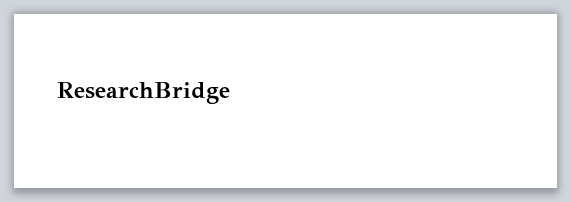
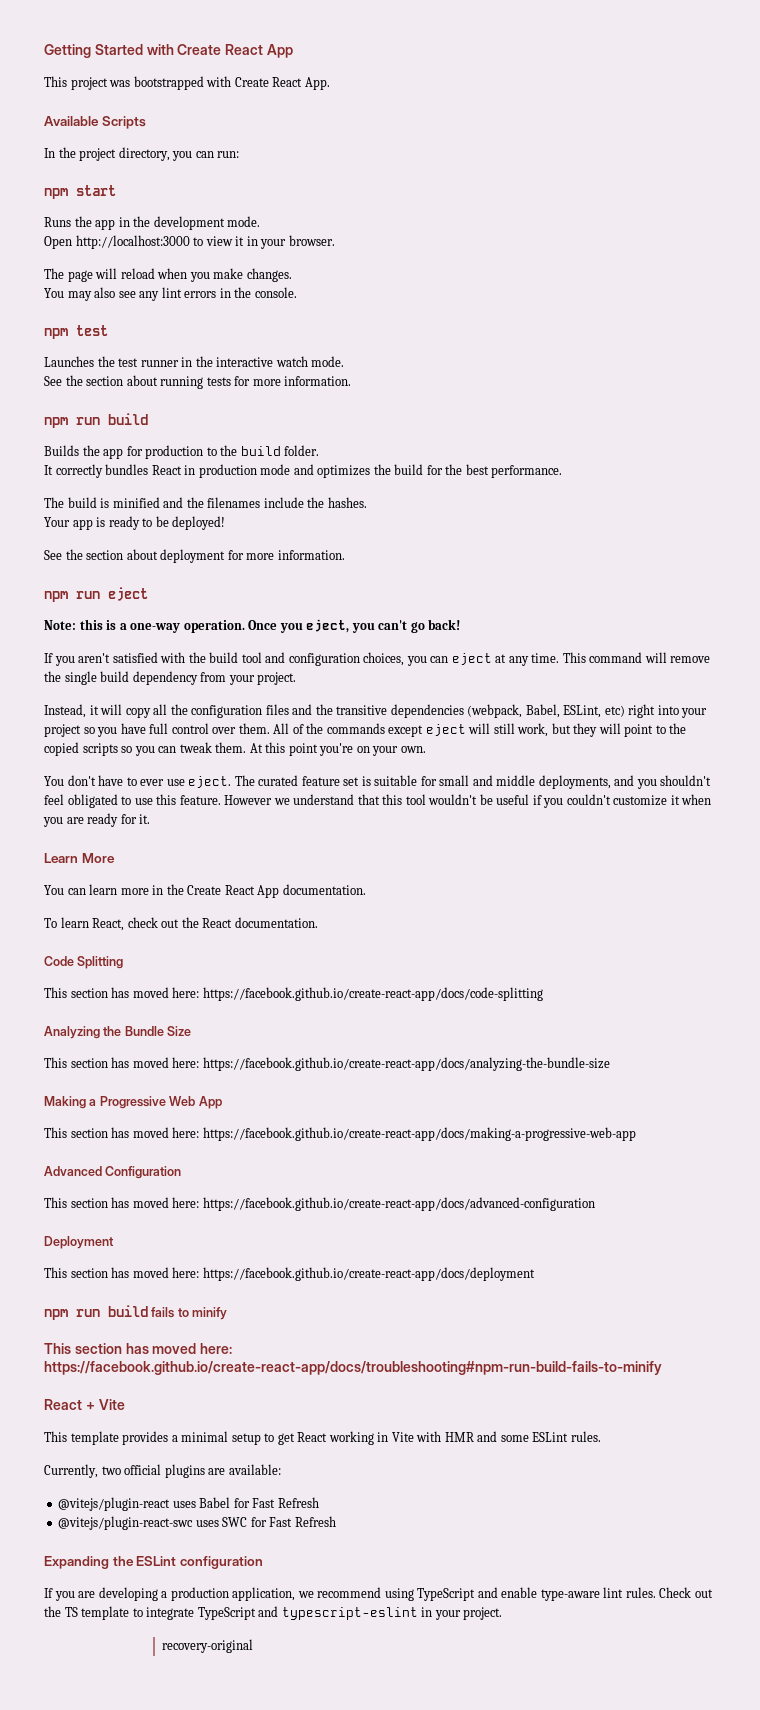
[57,82,230,104] ResearchBridge -> [44,44,293,58] [44,76,330,90] [44,116,146,129] [44,147,240,161] [44,185,116,199] [44,216,261,230] [44,235,335,249] [44,268,292,282] [44,287,297,301] [44,325,108,339] [44,356,345,367] [44,375,352,389] [44,413,148,428] [44,445,320,459] [44,464,563,478] [44,497,367,508] [44,516,226,530] [44,549,345,563] [44,587,148,602] [44,619,461,633] [44,652,711,666] [44,671,297,685] [44,704,708,718] [44,723,687,737] [44,742,426,756] [44,775,712,789] [44,794,712,808] [43,813,151,827] [44,853,115,863] [44,884,366,898] [44,917,318,931] [44,956,124,969] [44,987,543,1001] [44,1026,192,1039] [44,1057,610,1071] [44,1096,222,1109] [44,1127,636,1141] [44,1166,182,1179] [44,1197,595,1211] [44,1236,114,1249] [44,1267,535,1281] [44,1305,228,1320] [44,1343,233,1354] [44,1361,662,1375] [44,1399,125,1410] [44,1431,601,1445] [44,1464,281,1478] [58,1497,319,1511] [58,1516,336,1530] [44,1556,263,1569] [44,1587,713,1601] [44,1606,503,1620] [162,1639,254,1653] Getting Started with Create React App // This project was bootstrapped with Create React App. // Available Scripts // In the project directory, you can run: // npm start // Runs the app in the development mode. // Open http://localhost:3000 to view it in your browser. // The page will reload when you make changes. // You may also see any lint errors in the console. // npm test // Launches the test runner in the interactive watch mode. // See the section about running tests for more information. // npm run build // Builds the app for production to the build folder. // It correctly bundles React in production mode and optimizes the build for the best performance. // The build is minified and the filenames include the hashes. // Your app is ready to be deployed! // See the section about deployment for more information. // npm run eject // Note: this is a one-way operation. Once you eject, you can't go back! // If you aren't satisfied with the build tool and configuration choices, you can eject at any time. This command will remove the single build dependency from your project. // Instead, it will copy all the configuration files and the transitive dependencies (webpack, Babel, ESLint, etc) right into your project so you have full control over them. All of the commands except eject will still work, but they will point to the copied scripts so you can tweak them. At this point you're on your own. // You don't have to ever use eject. The curated feature set is suitable for small and middle deployments, and you shouldn't feel obligated to use this feature. However we understand that this tool wouldn't be useful if you couldn't customize it when you are ready for it. // Learn More // You can learn more in the Create React App documentation. // To learn React, check out the React documentation. // Code Splitting // This section has moved here: https://facebook.github.io/create-react-app/docs/code-splitting // Analyzing the Bundle Size // This section has moved here: https://facebook.github.io/create-react-app/docs/analyzing-the-bundle-size // Making a Progressive Web App // This section has moved here: https://facebook.github.io/create-react-app/docs/making-a-progressive-web-app // Advanced Configuration // This section has moved here: https://facebook.github.io/create-react-app/docs/advanced-configuration // Deployment // This section has moved here: https://facebook.github.io/create-react-app/docs/deployment // npm run build fails to minify // This section has moved here: https://facebook.github.io/create-react-app/docs/troubleshooting#npm-run-build-fails-to-minify // React + Vite // This template provides a minimal setup to get React working in Vite with HMR and some ESLint rules. // Currently, two official plugins are available: // @vitejs/plugin-react uses Babel for Fast Refresh // @vitejs/plugin-react-swc uses SWC for Fast Refresh // Expanding the ESLint configuration // If you are developing a production application, we recommend using TypeScript and enable type-aware lint rules. Check out the TS template to integrate TypeScript and typescript-eslint in your project. // recovery-original

